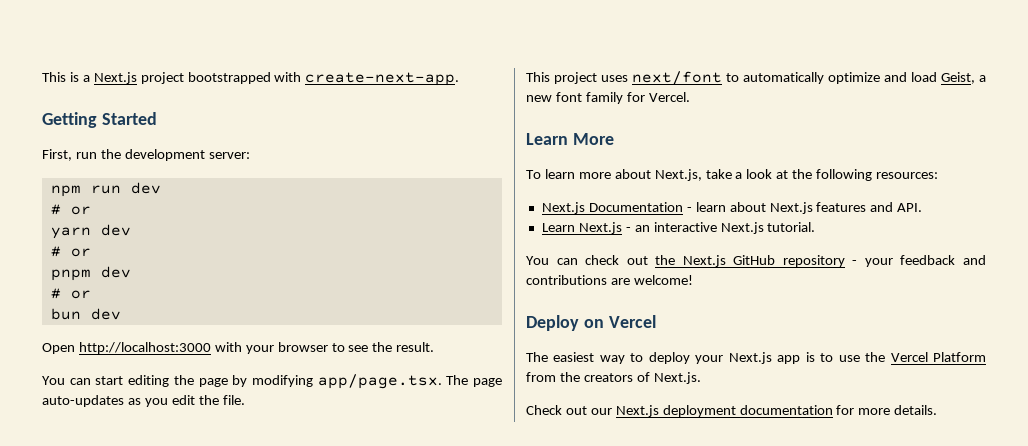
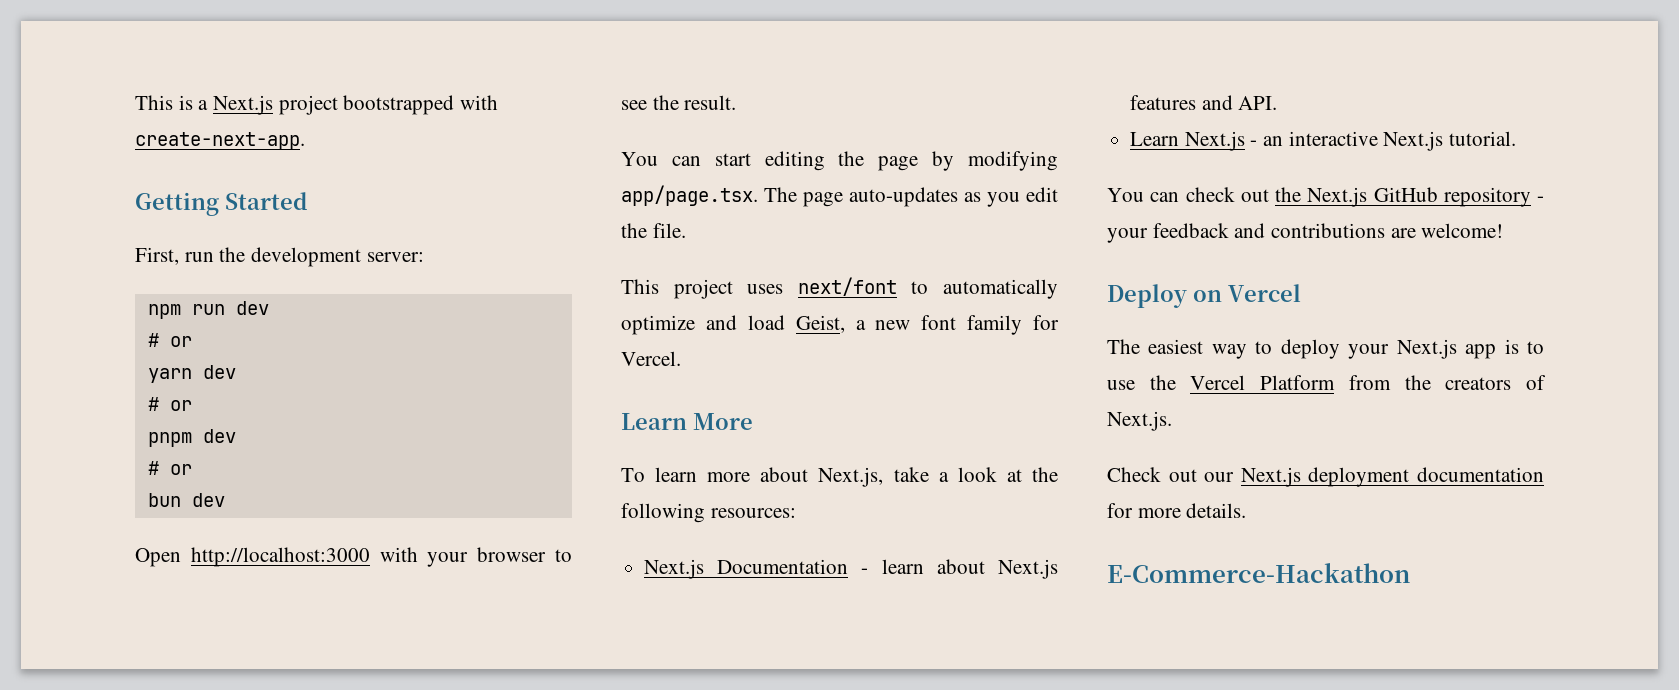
(938, 410) none -> [1107,563,1410,583] // E-Commerce-Hackathon

